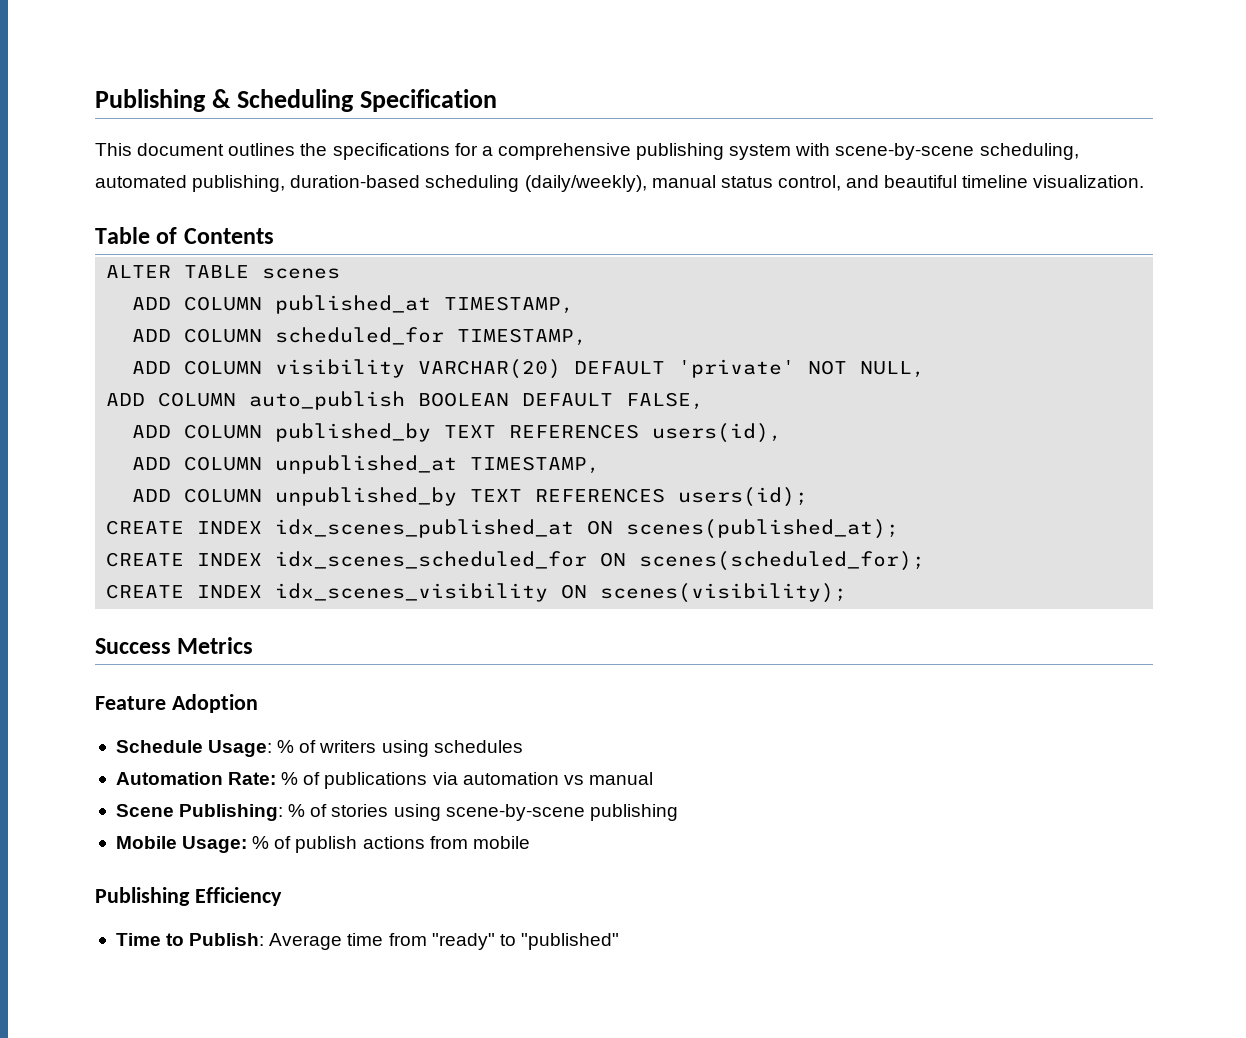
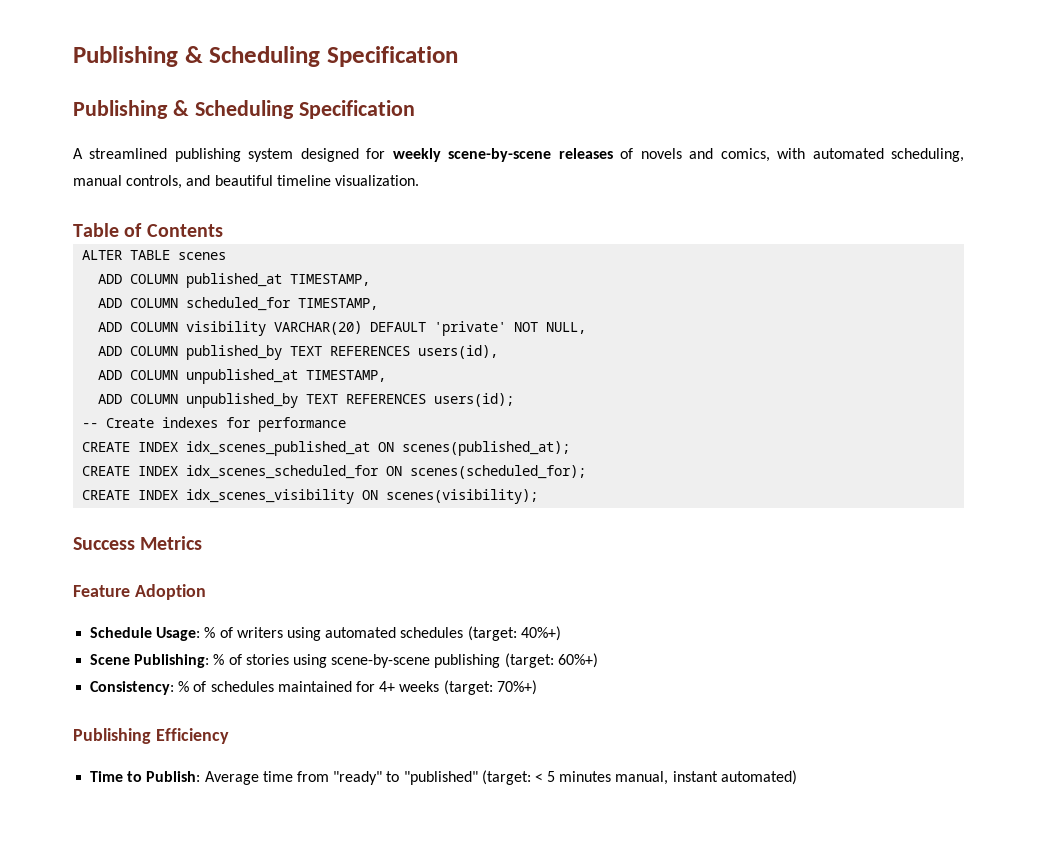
[95,89,497,112] [95,143,1079,160] [95,175,841,192] Publishing & Scheduling Specification // This document outlines the specifications for a comprehensive publishing system with scene-by-scene scheduling, automated publishing, duration-based scheduling (daily/weekly), manual status control, -> [73,46,458,67] [73,100,415,119] [73,148,965,162] [73,175,183,189] Publishing & Scheduling Specification // Publishing & Scheduling Specification // A streamlined publishing system designed for weekly scene-by-scene releases of novels and comics, with automated scheduling, manual controls,
[106,391,705,410] // ADD COLUMN auto_publish BOOLEAN DEFAULT FALSE, -> (587, 328) none
(809, 497) none -> [82,417,347,432] // -- Create indexes for performance
[433,740,523,753] [115,772,653,789] schedules // Automation Rate: % of publications via automation vs manual -> [325,626,561,641] automated schedules (target: 40%+)
[115,836,530,853] // Mobile Usage: % of publish actions from mobile -> [504,653,598,668] [90,680,537,695] (target: 60%+) // Consistency: % of schedules maintained for 4+ weeks (target: 70%+)
(619, 941) none -> [481,770,797,785] (target: < 5 minutes manual, instant automated)

